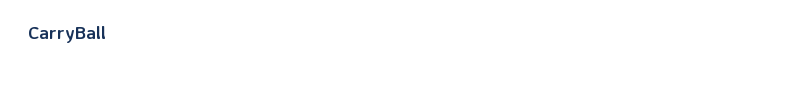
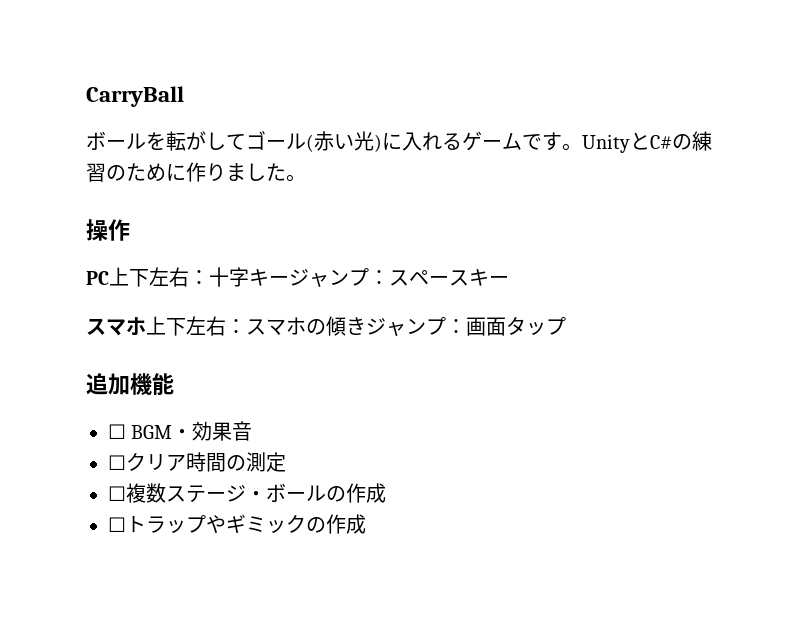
(106, 34) none -> [86,131,712,153] [86,162,306,182] [86,219,130,241] [86,267,509,287] [86,316,566,336] [86,373,174,395] [108,421,253,441] [108,452,286,472] [108,483,386,503] [108,514,366,534] // ボールを転がしてゴール(赤い光)に入れるゲームです。UnityとC#の練習のために作りました。 // 操作 // PC上下左右：十字キージャンプ：スペースキー // スマホ上下左右：スマホの傾きジャンプ：画面タップ // 追加機能 // ☐ BGM・効果音 // ☐クリア時間の測定 // ☐複数ステージ・ボールの作成 // ☐トラップやギミックの作成

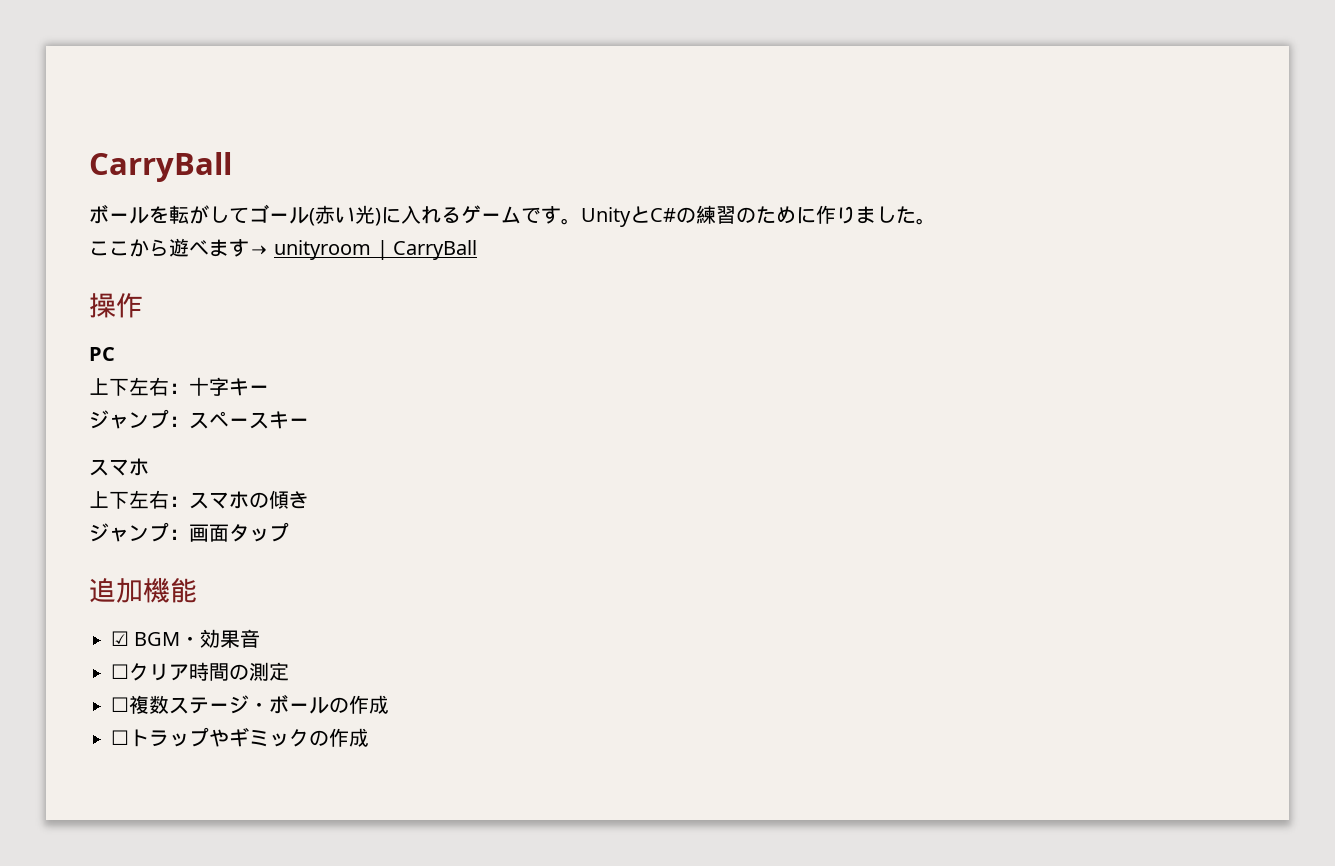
(306, 178) none -> [89,238,478,260] // ここから遊べます→ unityroom | CarryBall
(109, 278) none -> (115, 354) //
(289, 280) none -> (269, 389) //
(146, 326) none -> (149, 467) //
(366, 326) none -> (309, 500) //
[108,424,126,439] ☐ -> [111,631,129,646] ☑

